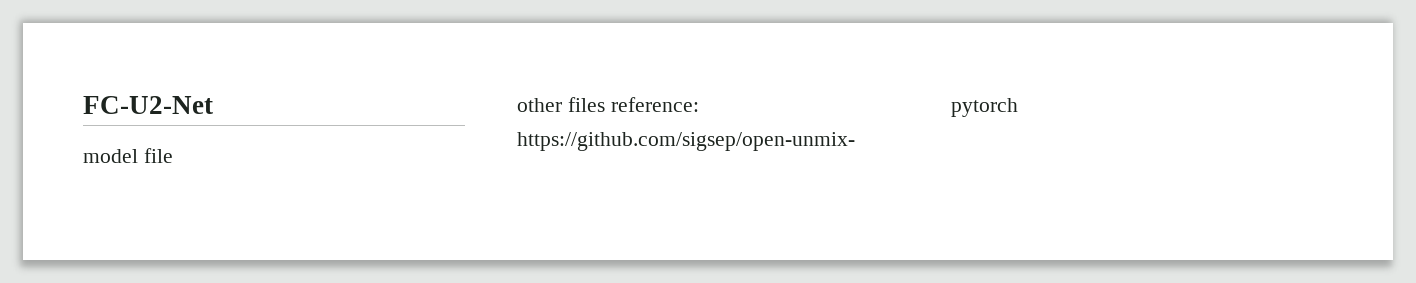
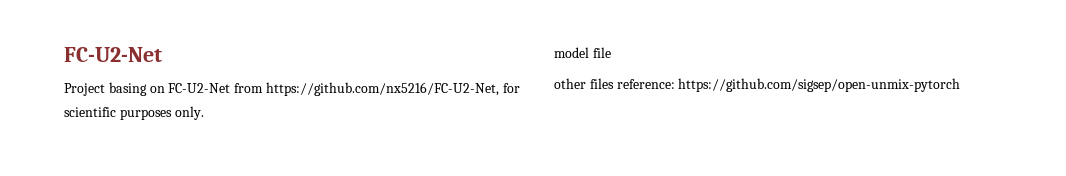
[83,96,213,114] FC-U2-Net -> [64,47,162,62] [64,82,520,96] [64,106,204,120] FC-U2-Net // Project basing on FC-U2-Net from https://github.com/nx5216/FC-U2-Net, for scientific purposes only.

